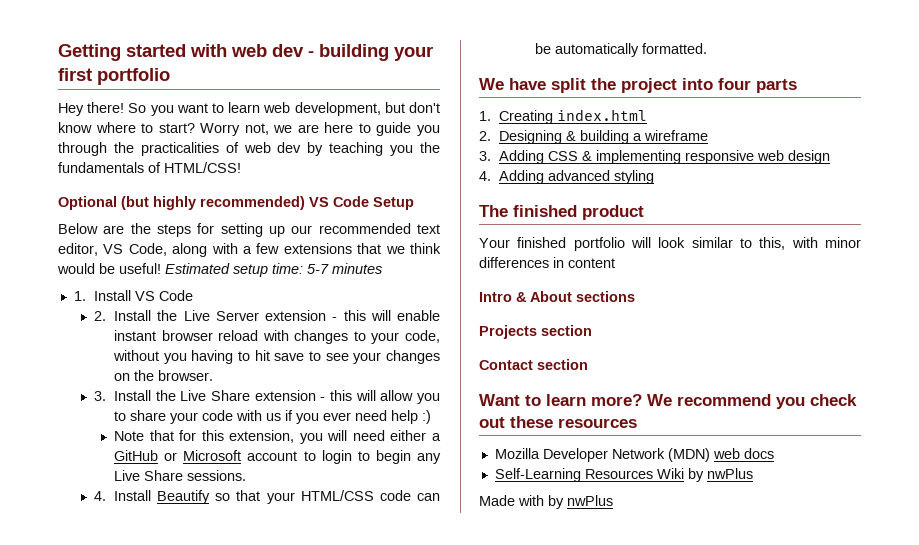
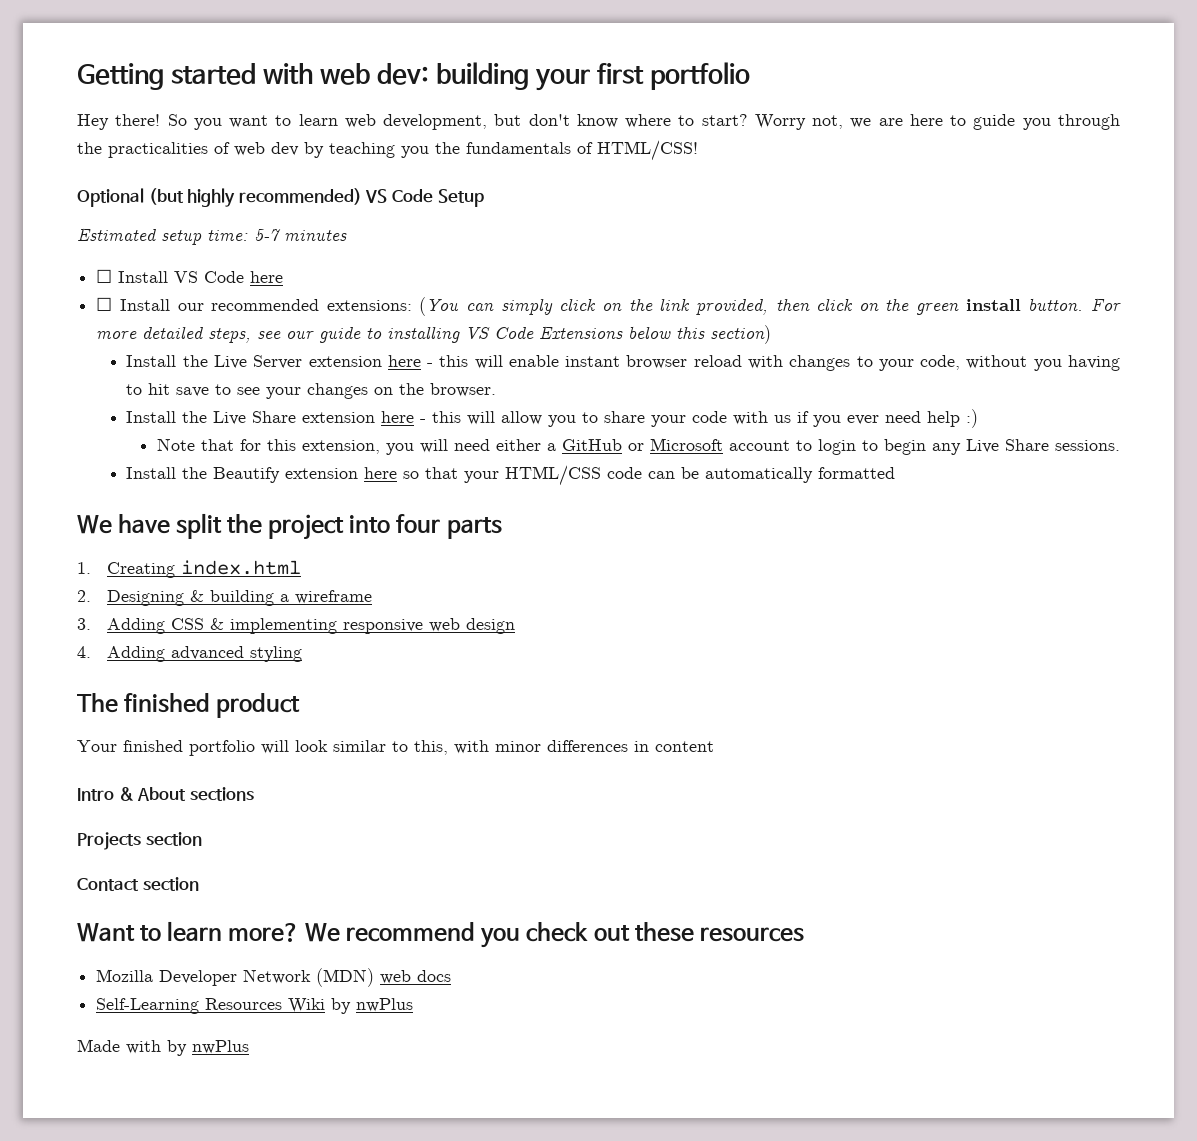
[272,44,314,57] dev - -> [377,63,430,85] dev:
[58,223,440,237] [58,243,441,257] [57,263,161,274] Below are the steps for setting up our recommended text editor, VS Code, along with a few extensions that we think would be useful! -> (484, 198) none
[73,291,86,301] 1. -> [96,269,113,283] ☐
[93,311,106,321] // 2. -> [250,271,284,283] [96,297,1122,316] [96,325,772,344] here // ☐ Install our recommended extensions: (You can simply click on the link provided, then click on the green install button. For more detailed steps, see our guide to installing VS Code Extensions below this section) //
(327, 315) none -> [387,355,421,367] here
[93,391,106,401] 3. -> (497, 390) none
(316, 395) none -> [381,411,415,423] here
[93,490,211,504] 4. Install Beautify -> [126,467,398,483] Install the Beautify extension here
[642,43,708,54] formatted. -> [818,467,896,479] formatted

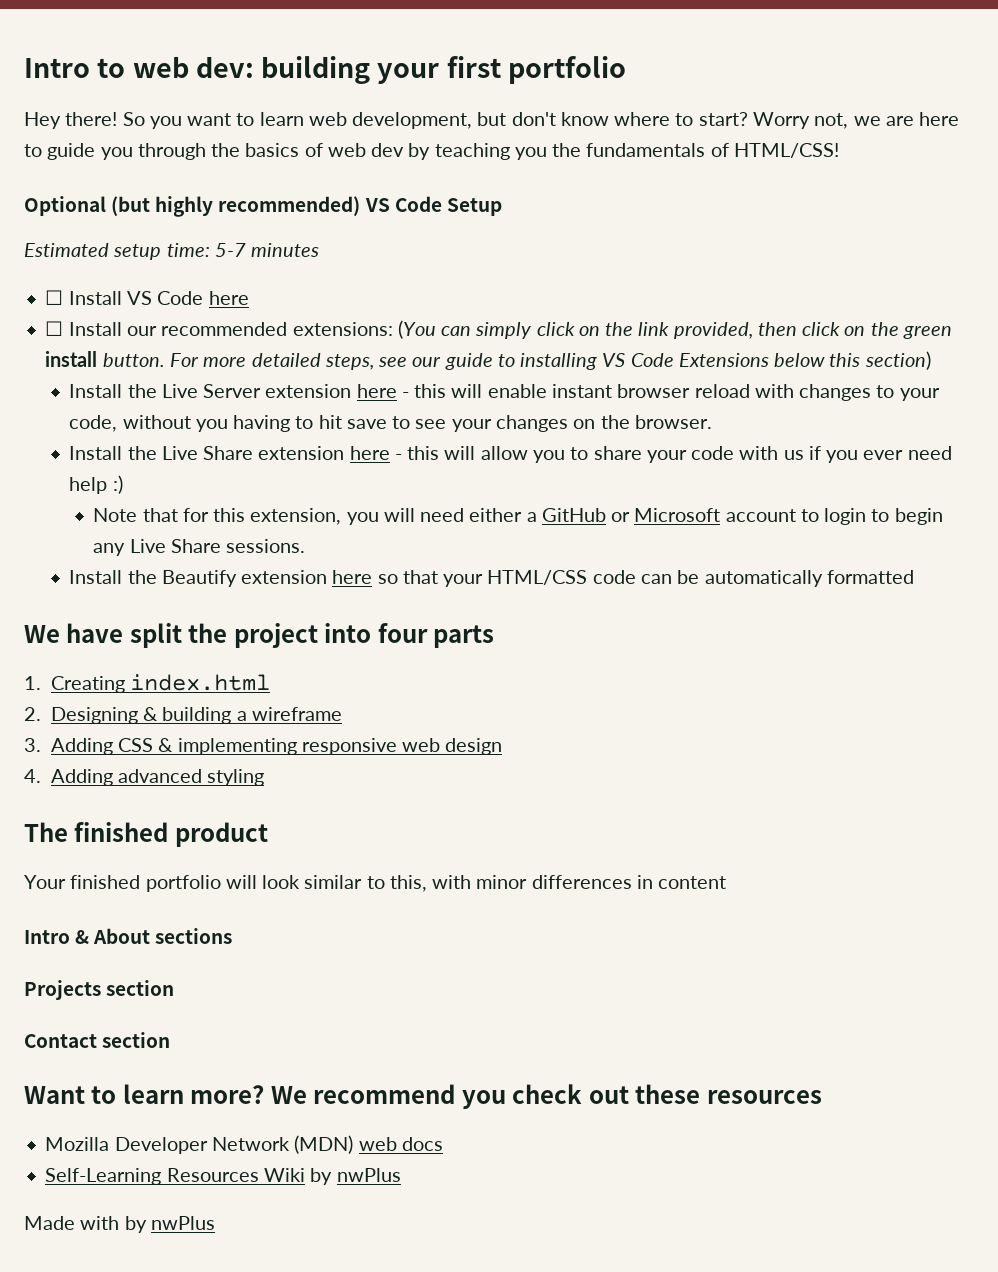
[77,63,314,90] Getting started with -> [24,58,126,78] Intro to
[108,142,208,158] practicalities -> [245,143,300,157] basics

